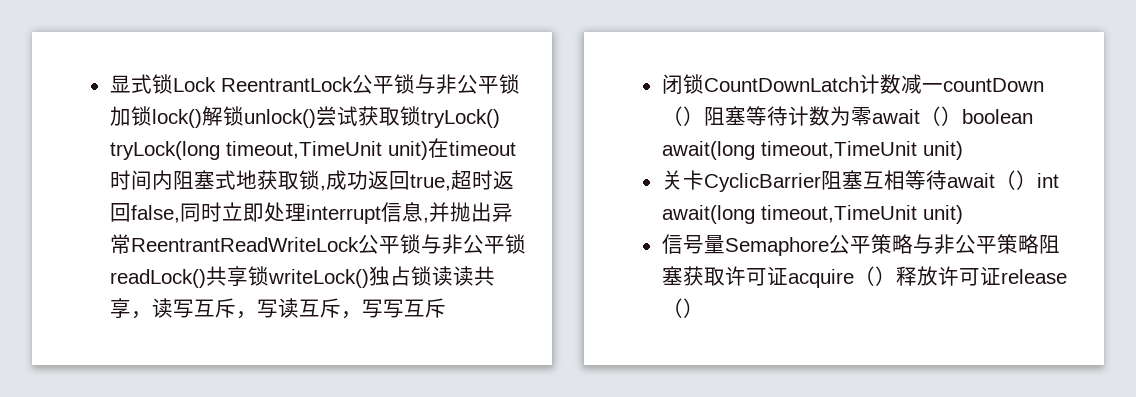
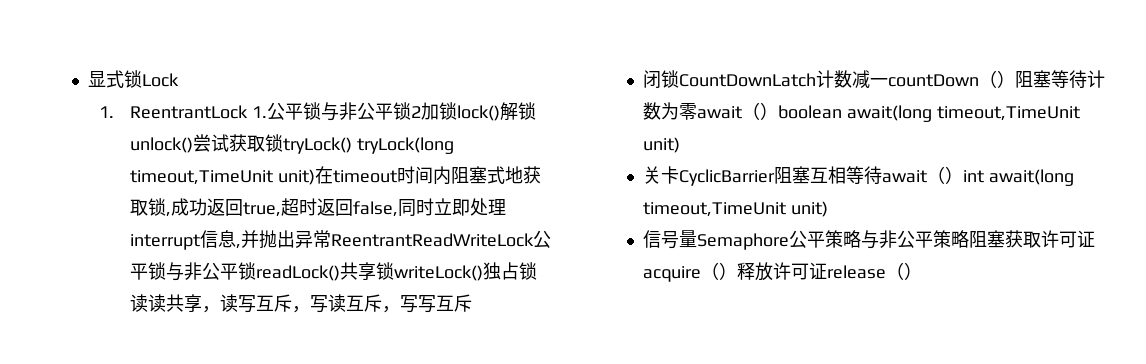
[220,74,520,94] ReentrantLock公平锁与非公平锁 -> [99,102,421,121] // 1. ReentrantLock 1.公平锁与非公平锁2

